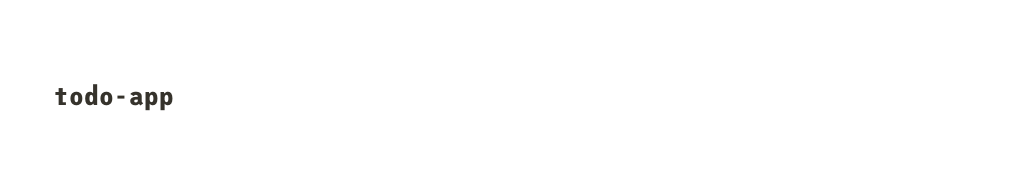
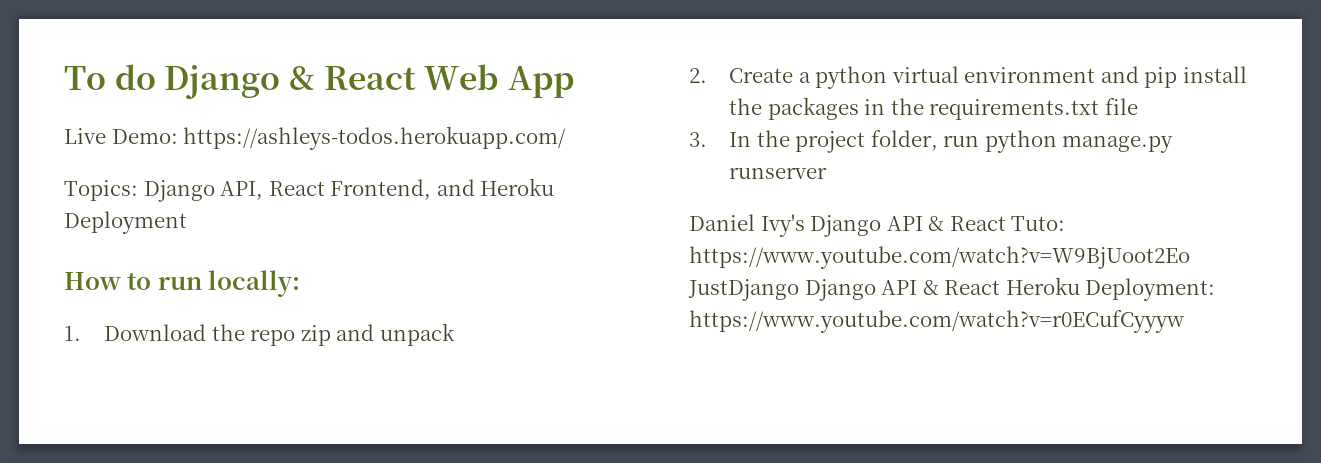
[54,84,174,111] todo-app -> [64,64,574,99] [64,126,567,150] [64,178,555,202] [64,211,187,234] [64,270,301,297] [64,323,455,346] [689,66,1247,89] [729,97,1138,120] [689,130,1174,153] [729,167,828,179] [689,214,1066,237] [689,246,1190,269] [688,277,1216,301] [689,310,1185,333] To do Django & React Web App // Live Demo: https://ashleys-todos.herokuapp.com/ // Topics: Django API, React Frontend, and Heroku Deployment // How to run locally: // 1. Download the repo zip and unpack // 2. Create a python virtual environment and pip install the packages in the requirements.txt file // 3. In the project folder, run python manage.py runserver // Daniel Ivy's Django API & React Tuto: https://www.youtube.com/watch?v=W9BjUoot2Eo JustDjango Django API & React Heroku Deployment: https://www.youtube.com/watch?v=r0ECufCyyyw

